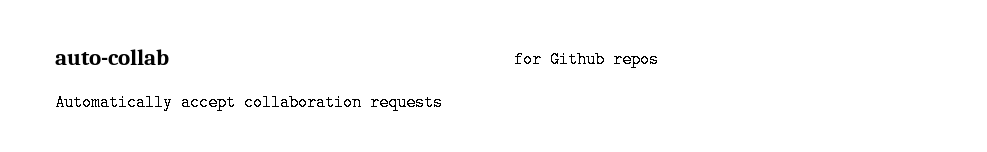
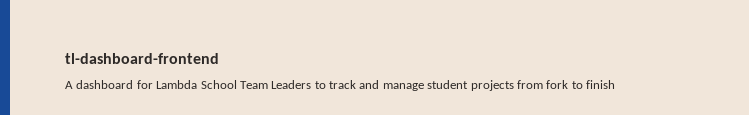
[55,49,169,65] [55,94,443,111] [514,51,659,68] auto-collab // Automatically accept collaboration requests for Github repos -> [65,53,219,64] [65,80,615,91] tl-dashboard-frontend // A dashboard for Lambda School Team Leaders to track and manage student projects from fork to finish

